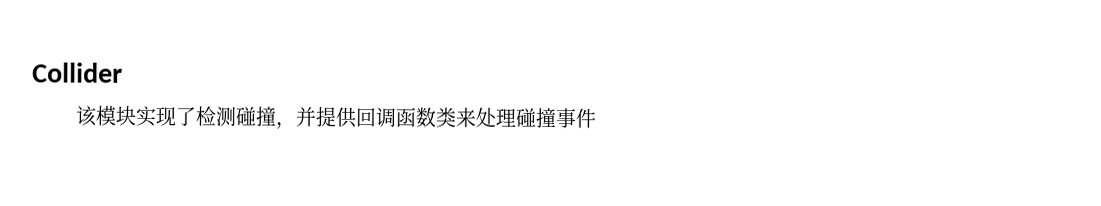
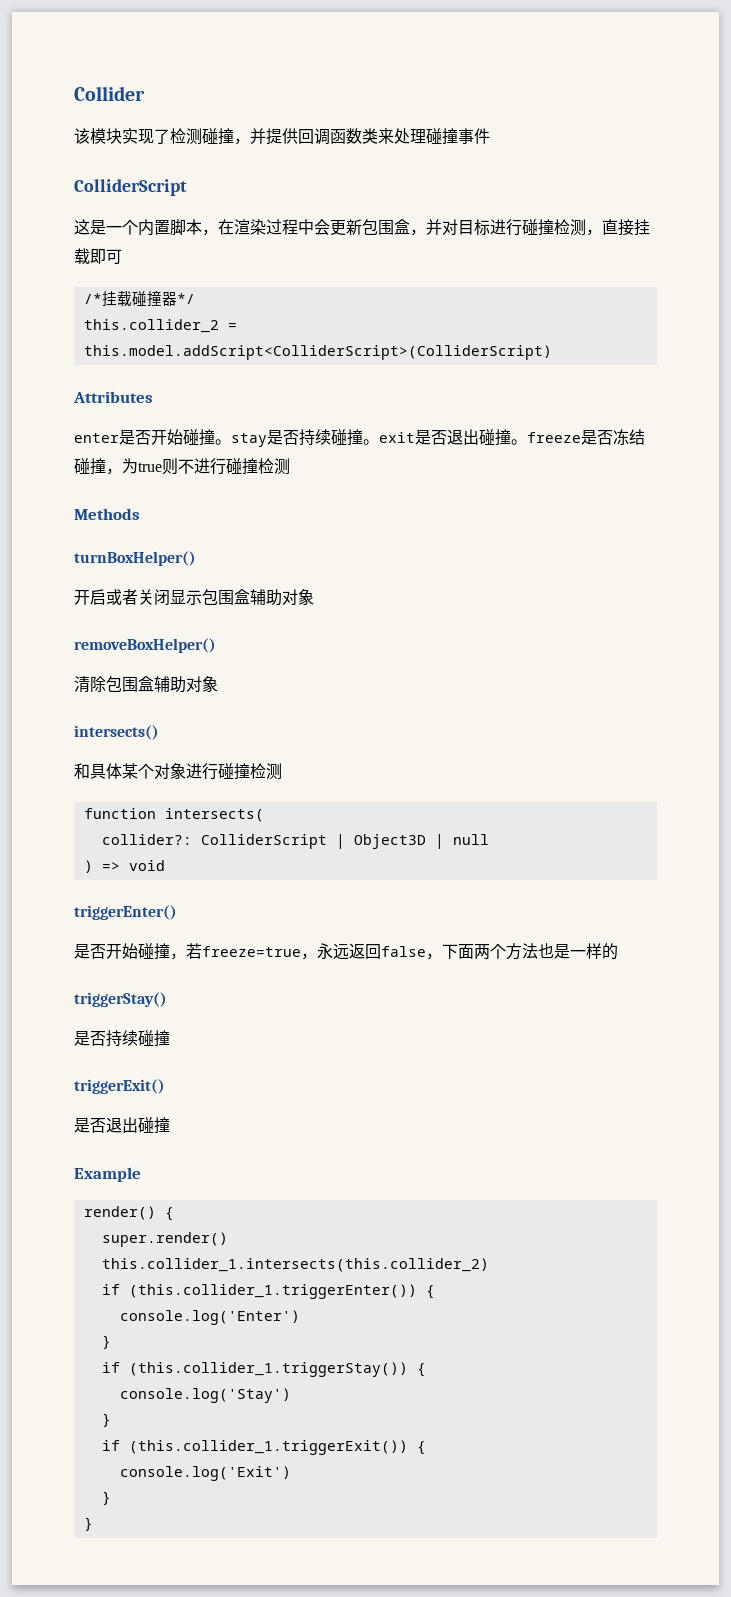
(597, 118) none -> [74,179,187,196] [74,219,650,236] [74,248,122,265] [83,291,195,307] [83,319,237,333] [83,345,552,360] [73,391,153,403] [74,429,645,447] [74,458,290,475] [74,508,140,520] [74,551,196,566] [74,589,314,606] [74,638,216,653] [74,676,218,693] [74,725,159,740] [74,763,282,780] [83,808,264,822] [101,834,489,849] [83,860,165,873] [74,905,177,920] [74,943,618,960] [74,992,167,1007] [74,1030,170,1047] [74,1079,165,1094] [74,1117,170,1134] [74,1167,141,1182] [83,1206,174,1221] [101,1232,228,1247] [101,1258,489,1272] [101,1284,435,1299] [119,1310,300,1325] [101,1335,111,1349] [101,1362,426,1377] [119,1388,291,1403] [101,1413,111,1427] [101,1440,426,1455] [119,1466,291,1481] [101,1491,111,1505] [83,1517,93,1531] // ColliderScript // 这是一个内置脚本，在渲染过程中会更新包围盒，并对目标进行碰撞检测，直接挂载即可 // /*挂载碰撞器*/ // this.collider_2 = this.model.addScript<ColliderScript>(ColliderScript) // Attributes // enter是否开始碰撞。stay是否持续碰撞。exit是否退出碰撞。freeze是否冻结碰撞，为true则不进行碰撞检测 // Methods // turnBoxHelper() // 开启或者关闭显示包围盒辅助对象 // removeBoxHelper() // 清除包围盒辅助对象 // intersects() // 和具体某个对象进行碰撞检测 // function intersects( // collider?: ColliderScript | Object3D | null // ) => void // triggerEnter() // 是否开始碰撞，若freeze=true，永远返回false，下面两个方法也是一样的 // triggerStay() // 是否持续碰撞 // triggerExit() // 是否退出碰撞 // Example // render() { // super.render() // this.collider_1.intersects(this.collider_2) // if (this.collider_1.triggerEnter()) { // console.log('Enter') // } // if (this.collider_1.triggerStay()) { // console.log('Stay') // } // if (this.collider_1.triggerExit()) { // console.log('Exit') // } // }

